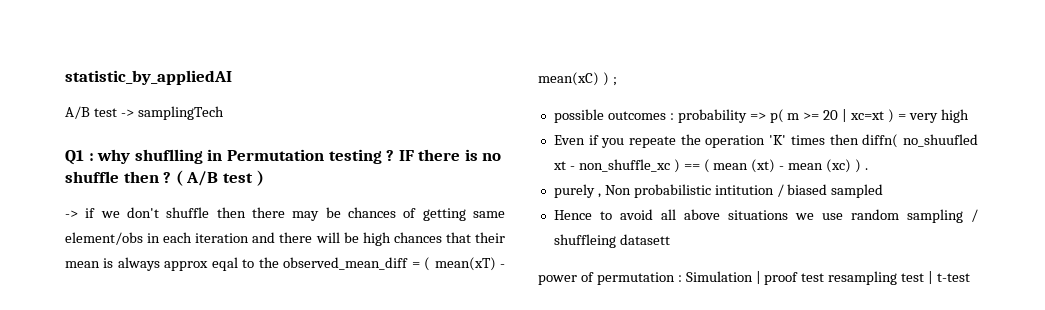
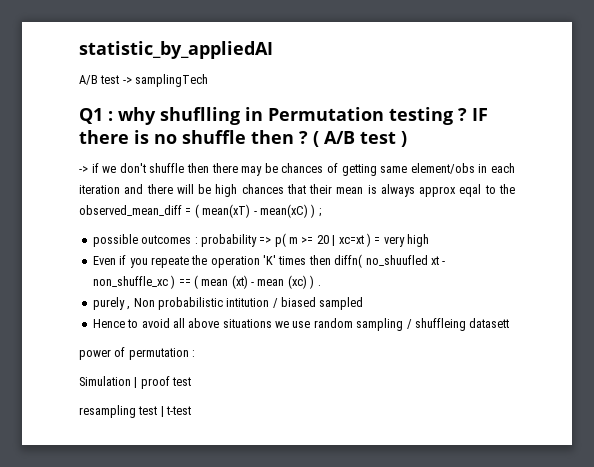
(682, 278) none -> (196, 353) //
(825, 277) none -> (192, 381) //

